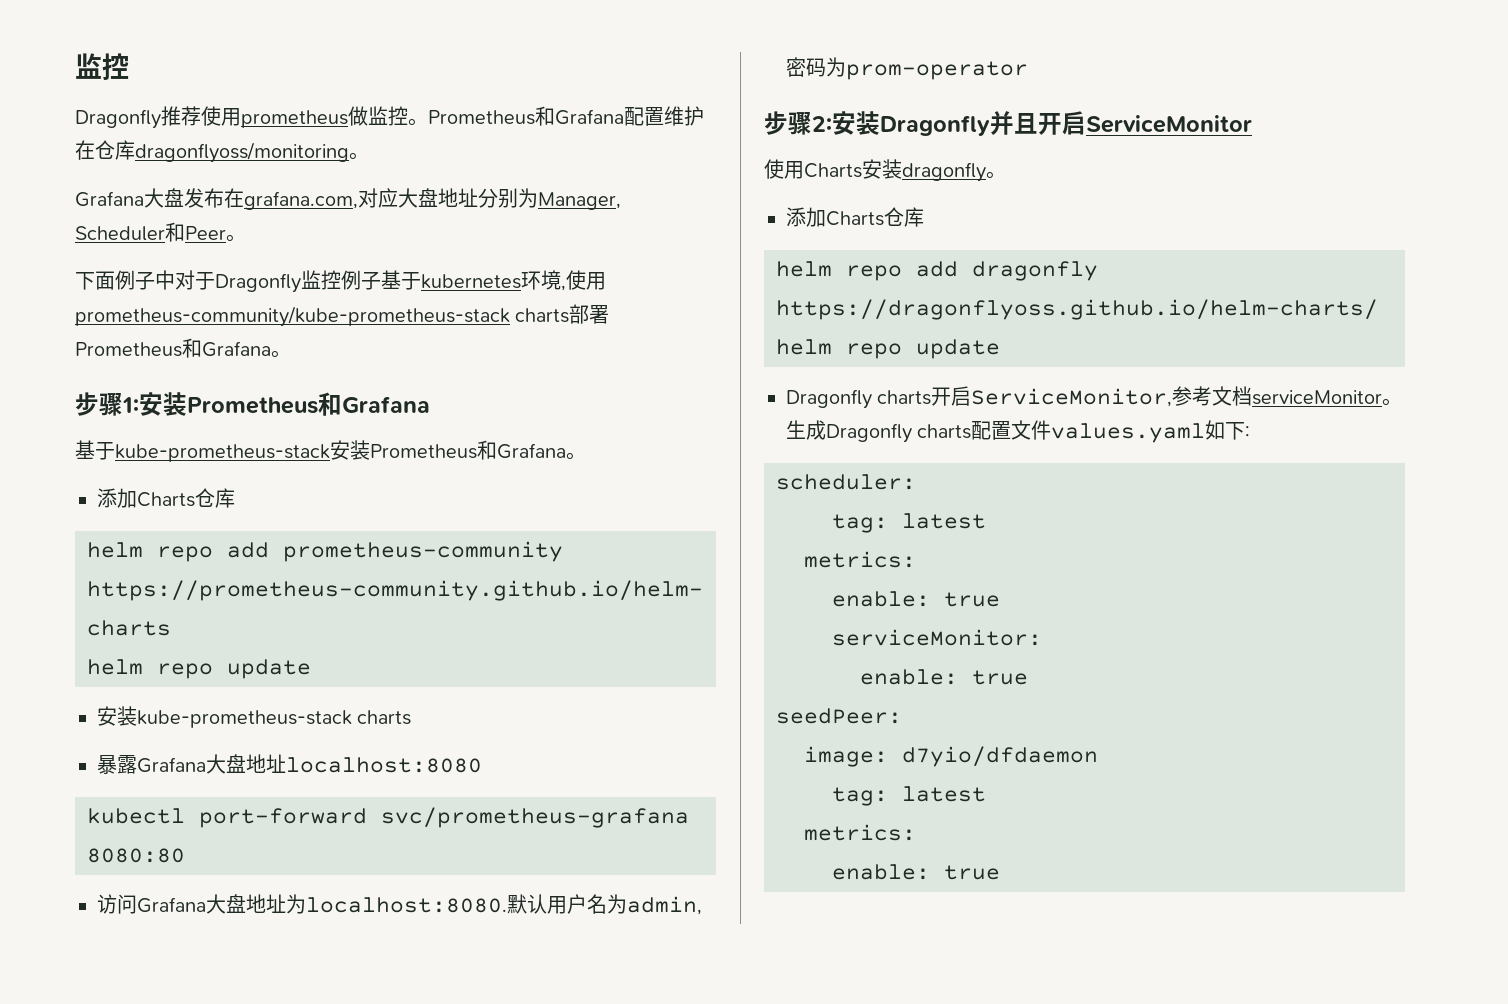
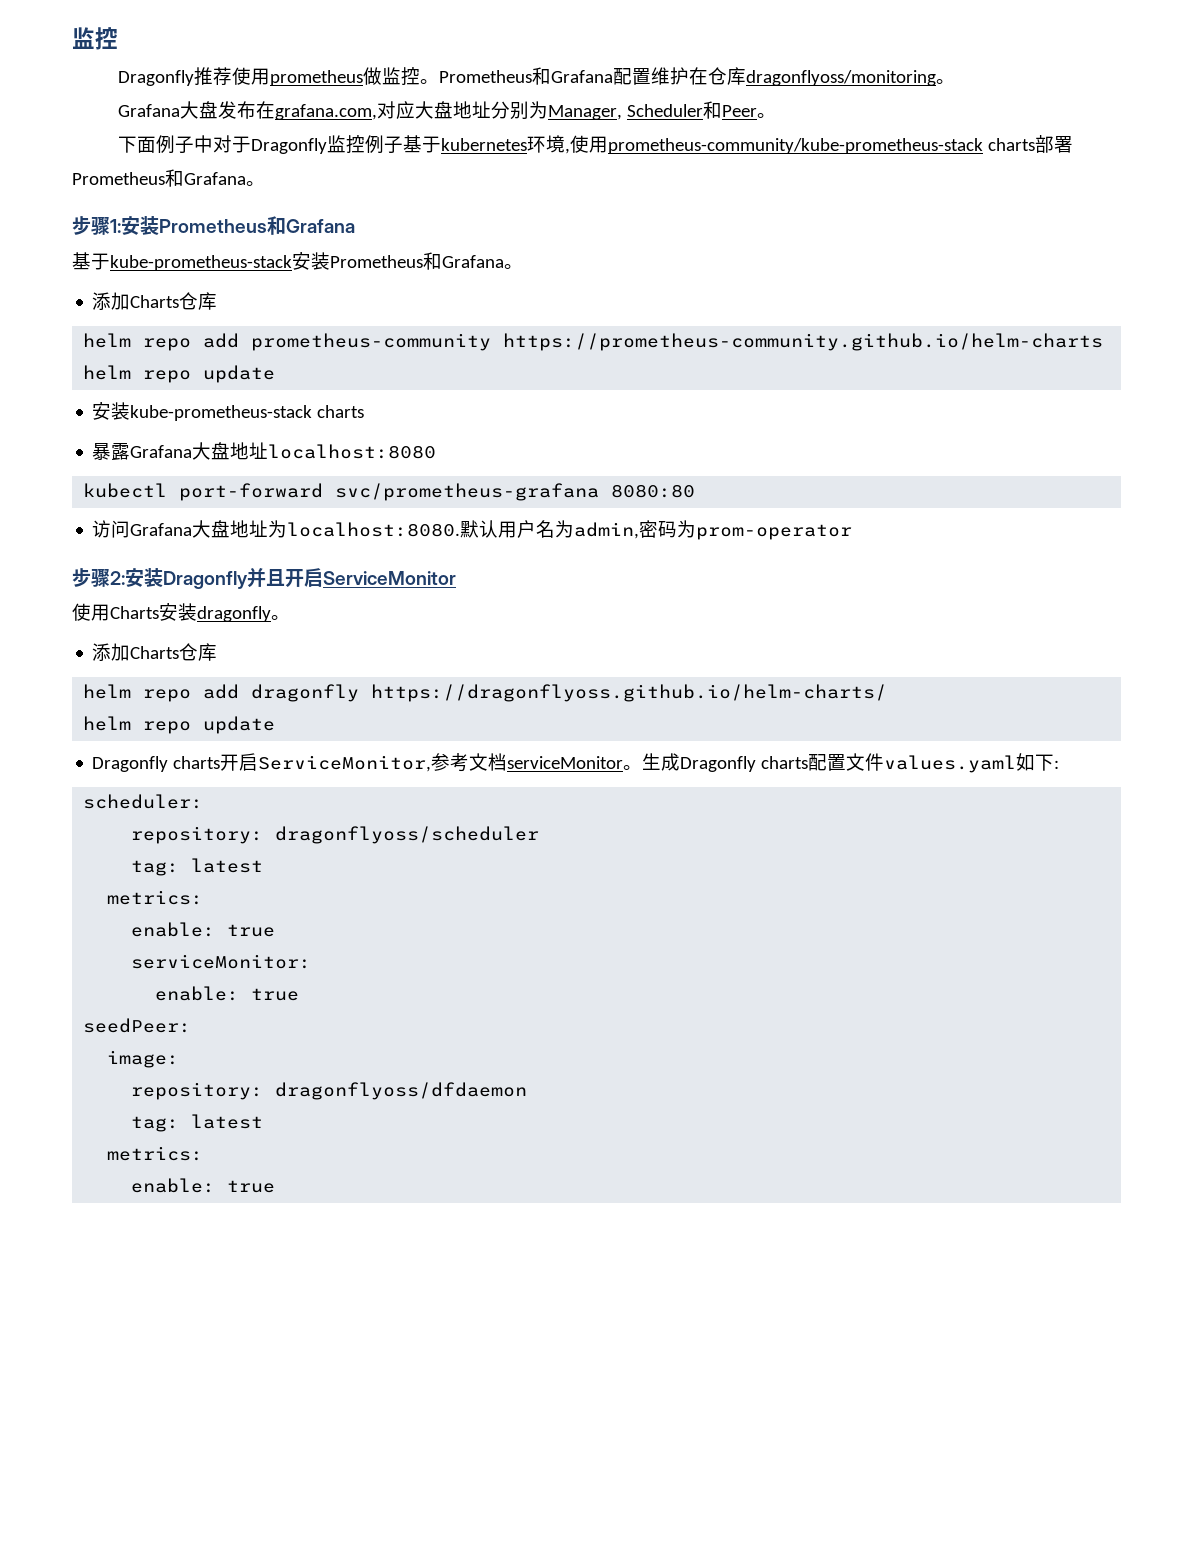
(916, 482) none -> [131,826,540,844] // repository: dragonflyoss/scheduler
[902,746,1098,767] d7yio/dfdaemon -> [131,1082,528,1100] // repository: dragonflyoss/dfdaemon

